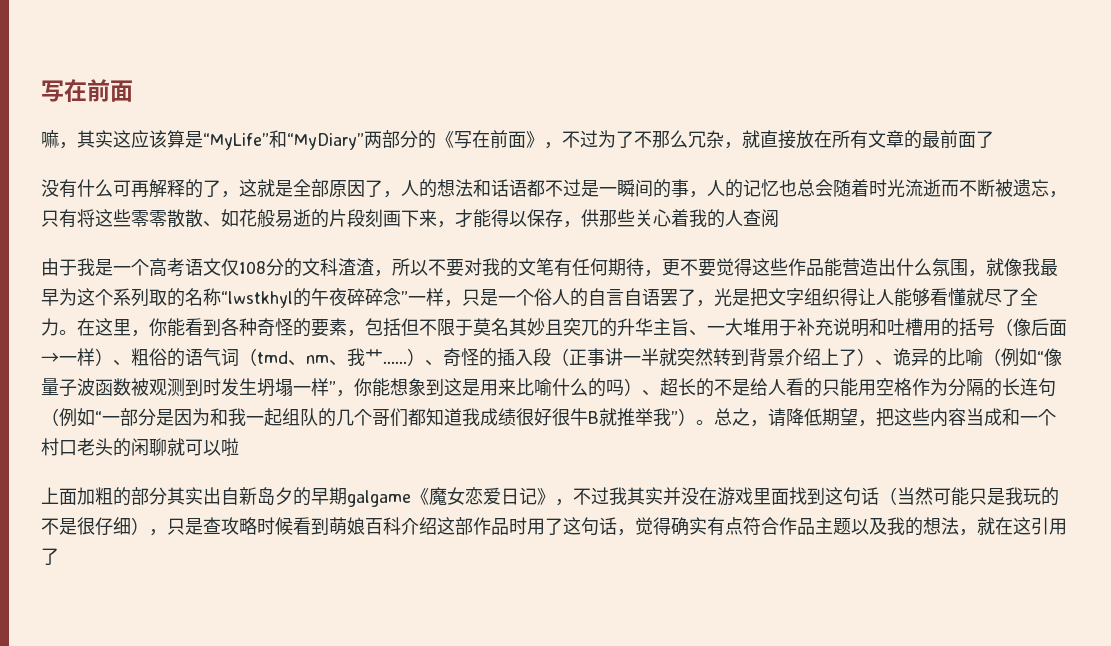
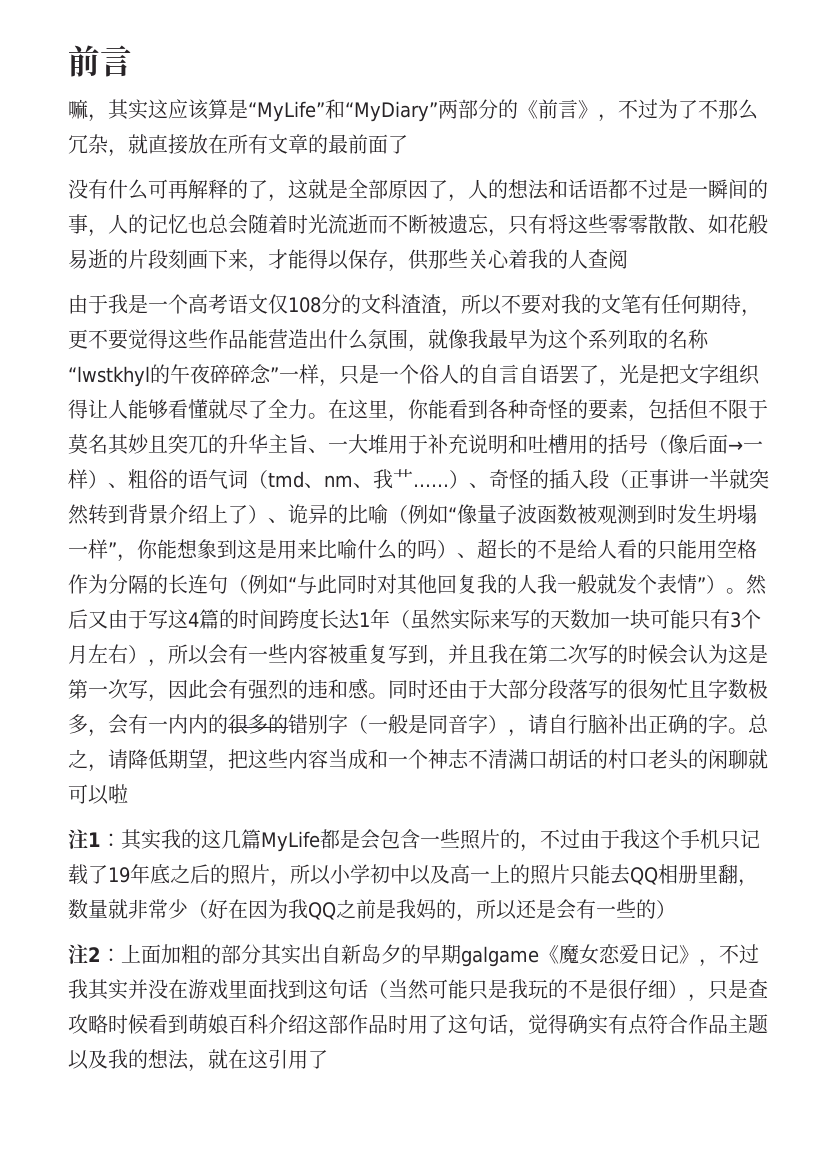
[41,79,133,102] 写在前面 -> [68,45,132,77] 前言
[454,130,526,149] 写在前面 -> [538,99,578,119] 前言
[102,408,696,427] 一部分是因为和我一起组队的几个哥们都知道我成绩很好很牛B就推举我”） -> [297,574,767,595] [68,608,761,630] [68,644,768,667] [68,678,768,702] [68,714,728,737] 与此同时对其他回复我的人我一般就发个表情”）。然后又由于写这4篇的时间跨度长达1年（虽然实际来写的天数加一块可能只有3个月左右），所以会有一些内容被重复写到，并且我在第二次写的时候会认为这是第一次写，因此会有强烈的违和感。同时还由于大部分段落写的很匆忙且字数极多，会有一内内的很多的错别字（一般是同音字），请自行脑补出正确的字
(1056, 417) none -> [428,749,608,769] 神志不清满口胡话的
(239, 447) none -> [68,829,760,852] [68,864,758,887] [68,899,676,922] [68,944,121,964] 注1：其实我的这几篇MyLife都是会包含一些照片的，不过由于我这个手机只记载了19年底之后的照片，所以小学初中以及高一上的照片只能去QQ相册里翻，数量就非常少（好在因为我QQ之前是我妈的，所以还是会有一些的） // 注2：

